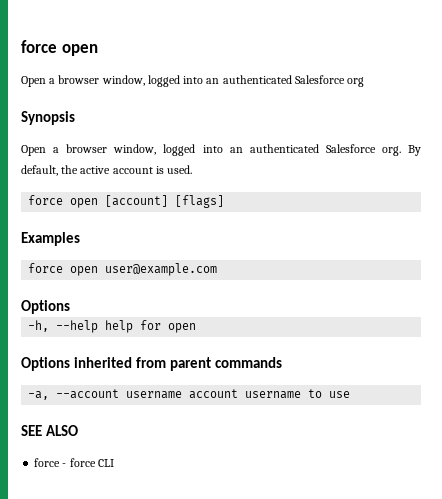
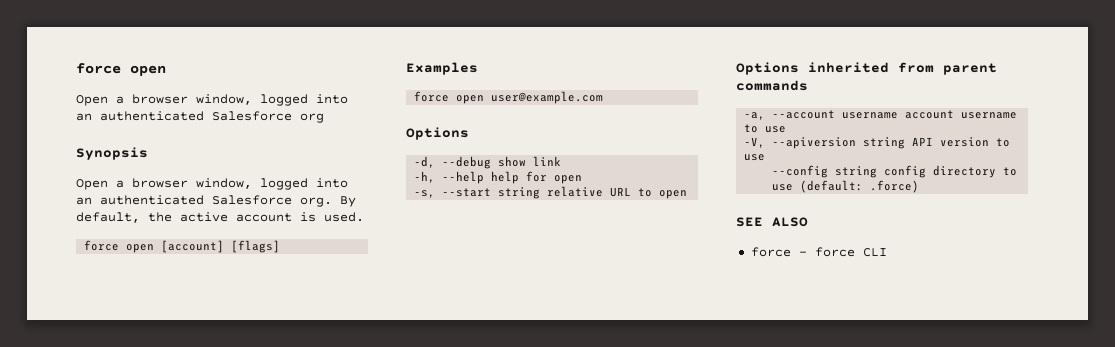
(70, 307) none -> [414,156,562,169] // -d, --debug show link
(197, 328) none -> [414,186,688,199] // -s, --start string relative URL to open
(351, 394) none -> [744,137,1011,149] [744,154,766,161] [772,165,1018,178] [772,180,920,193] // -V, --apiversion string API version to use // --config string config directory to use (default: .force)

